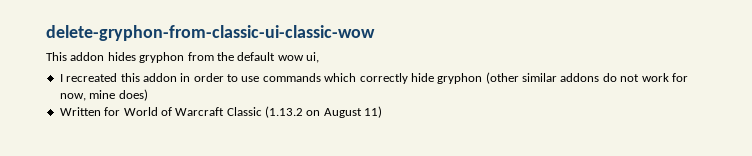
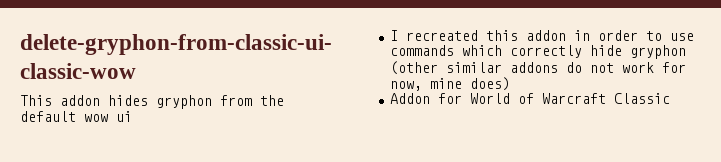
[306,52,319,63] ui, -> [116,111,132,122] ui
[59,107,101,116] Written -> [389,93,430,104] Addon
[265,106,383,118] (1.13.2 on August 11) -> (670, 98) none

